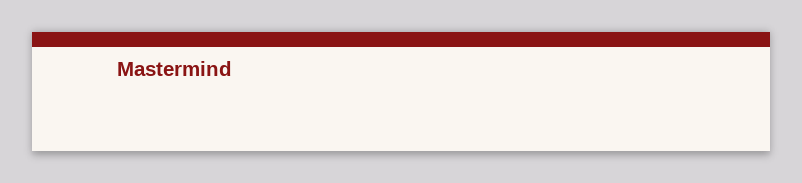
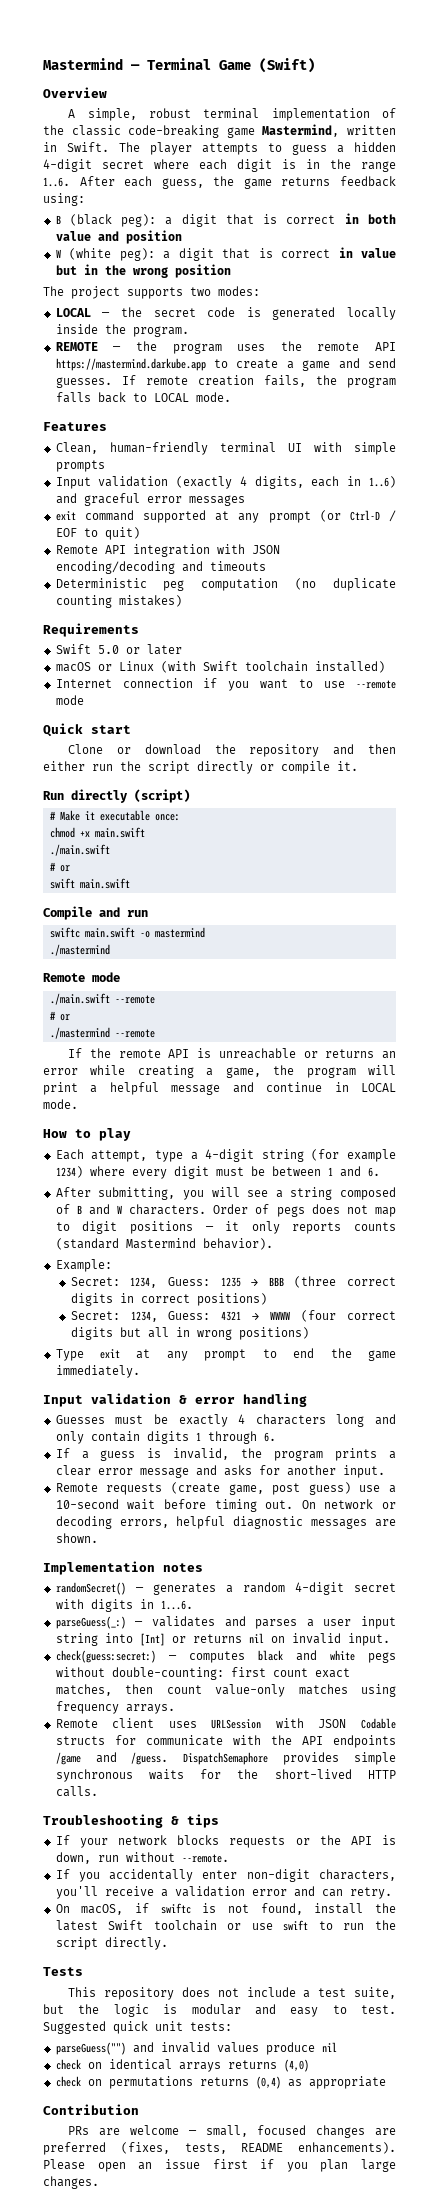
[117,61,232,76] Mastermind -> [43,58,315,73] [43,87,107,98] [68,108,396,121] [43,124,396,138] [43,142,396,155] [43,159,396,172] [43,176,396,189] [43,193,85,206] [55,213,397,227] [55,230,182,244] [55,247,397,261] [55,264,231,278] [43,286,260,299] [55,307,396,320] [55,324,189,337] [55,341,396,354] [55,358,396,371] [55,375,396,388] [55,392,231,403] [43,422,107,431] [55,442,396,455] [55,460,105,472] [55,476,396,489] [55,493,245,506] [55,510,396,523] [55,527,140,540] [55,544,280,557] [55,561,266,574] [55,578,396,591] [55,595,182,608] [43,623,139,637] [55,644,182,655] [55,661,385,673] [55,678,397,691] [55,695,84,705] [43,723,131,737] [68,744,396,757] [43,761,358,774] [43,789,190,803] [49,810,180,821] [49,827,145,838] [49,844,110,856] [49,862,70,872] [49,878,130,889] [43,906,148,920] [49,927,205,938] [49,944,110,956] [43,972,120,982] [49,993,155,1005] [49,1011,70,1021] [49,1027,155,1039] [68,1048,396,1059] [43,1065,396,1078] [43,1082,396,1095] [43,1099,78,1109] [43,1128,131,1141] [55,1149,396,1162] [55,1166,380,1179] [55,1187,396,1200] [55,1204,396,1217] [55,1221,396,1234] [55,1238,273,1250] [55,1259,112,1272] [70,1276,396,1288] [70,1293,267,1306] [70,1310,397,1322] [70,1327,309,1340] [55,1348,396,1361] [55,1365,140,1378] [43,1393,307,1407] [55,1414,396,1427] [55,1431,276,1444] [55,1448,396,1461] [55,1465,385,1478] [55,1482,396,1495] [55,1499,396,1512] [55,1516,396,1529] [55,1533,98,1543] [43,1561,203,1575] [55,1582,397,1595] [55,1599,193,1612] [55,1616,396,1629] [55,1633,390,1646] [55,1650,396,1663] [55,1667,350,1680] [55,1684,396,1697] [55,1701,175,1714] [55,1718,396,1729] [55,1735,397,1748] [55,1752,396,1765] [55,1769,396,1782] [55,1786,98,1797] [43,1814,219,1828] [55,1835,396,1848] [55,1852,229,1864] [55,1869,396,1882] [55,1886,392,1899] [55,1903,396,1915] [55,1920,396,1931] [55,1937,168,1950] [43,1967,83,1976] [68,1987,396,2000] [43,2004,396,2017] [43,2021,232,2034] [55,2042,337,2055] [55,2059,309,2072] [55,2076,386,2089] [43,2104,139,2115] [68,2125,396,2138] [43,2142,396,2155] [43,2159,396,2172] [43,2176,99,2189] Mastermind — Terminal Game (Swift) // Overview // A simple, robust terminal implementation of the classic code-breaking game Mastermind, written in Swift. The player attempts to guess a hidden 4-digit secret where each digit is in the range 1..6. After each guess, the game returns feedback using: // B (black peg): a digit that is correct in both value and position // W (white peg): a digit that is correct in value but in the wrong position // The project supports two modes: // LOCAL — the secret code is generated locally inside the program. // REMOTE — the program uses the remote API https://mastermind.darkube.app to create a game and send guesses. If remote creation fails, the program falls back to LOCAL mode. // Features // Clean, human-friendly terminal UI with simple prompts // Input validation (exactly 4 digits, each in 1..6) and graceful error messages // exit command supported at any prompt (or Ctrl-D / EOF to quit) // Remote API integration with JSON encoding/decoding and timeouts // Deterministic peg computation (no duplicate counting mistakes) // Requirements // Swift 5.0 or later // macOS or Linux (with Swift toolchain installed) // Internet connection if you want to use --remote mode // Quick start // Clone or download the repository and then either run the script directly or compile it. // Run directly (script) // # Make it executable once: // chmod +x main.swift // ./main.swift // # or // swift main.swift // Compile and run // swiftc main.swift -o mastermind // ./mastermind // Remote mode // ./main.swift --remote // # or // ./mastermind --remote // If the remote API is unreachable or returns an error while creating a game, the program will print a helpful message and continue in LOCAL mode. // How to play // Each attempt, type a 4-digit string (for example 1234) where every digit must be between 1 and 6. // After submitting, you will see a string composed of B and W characters. Order of pegs does not map to digit positions — it only reports counts (standard Mastermind behavior). // Example: // Secret: 1234, Guess: 1235 → BBB (three correct digits in correct positions) // Secret: 1234, Guess: 4321 → WWWW (four correct digits but all in wrong positions) // Type exit at any prompt to end the game immediately. // Input validation & error handling // Guesses must be exactly 4 characters long and only contain digits 1 through 6. // If a guess is invalid, the program prints a clear error message and asks for another input. // Remote requests (create game, post guess) use a 10-second wait before timing out. On network or decoding errors, helpful diagnostic messages are shown. // Implementation notes // randomSecret() — generates a random 4-digit secret with digits in 1...6. // parseGuess(_:) — validates and parses a user input string into [Int] or returns nil on invalid input. // check(guess:secret:) — computes black and white pegs without double-counting: first count exact matches, then count value-only matches using frequency arrays. // Remote client uses URLSession with JSON Codable structs for communicate with the API endpoints /game and /guess. DispatchSemaphore provides simple synchronous waits for the short-lived HTTP calls. // Troubleshooting & tips // If your network blocks requests or the API is down, run without --remote. // If you accidentally enter non-digit characters, you'll receive a validation error and can retry. // On macOS, if swiftc is not found, install the latest Swift toolchain or use swift to run the script directly. // Tests // This repository does not include a test suite, but the logic is modular and easy to test. Suggested quick unit tests: // parseGuess("") and invalid values produce nil // check on identical arrays returns (4,0) // check on permutations returns (0,4) as appropriate // Contribution // PRs are welcome — small, focused changes are preferred (fixes, tests, README enhancements). Please open an issue first if you plan large changes.

